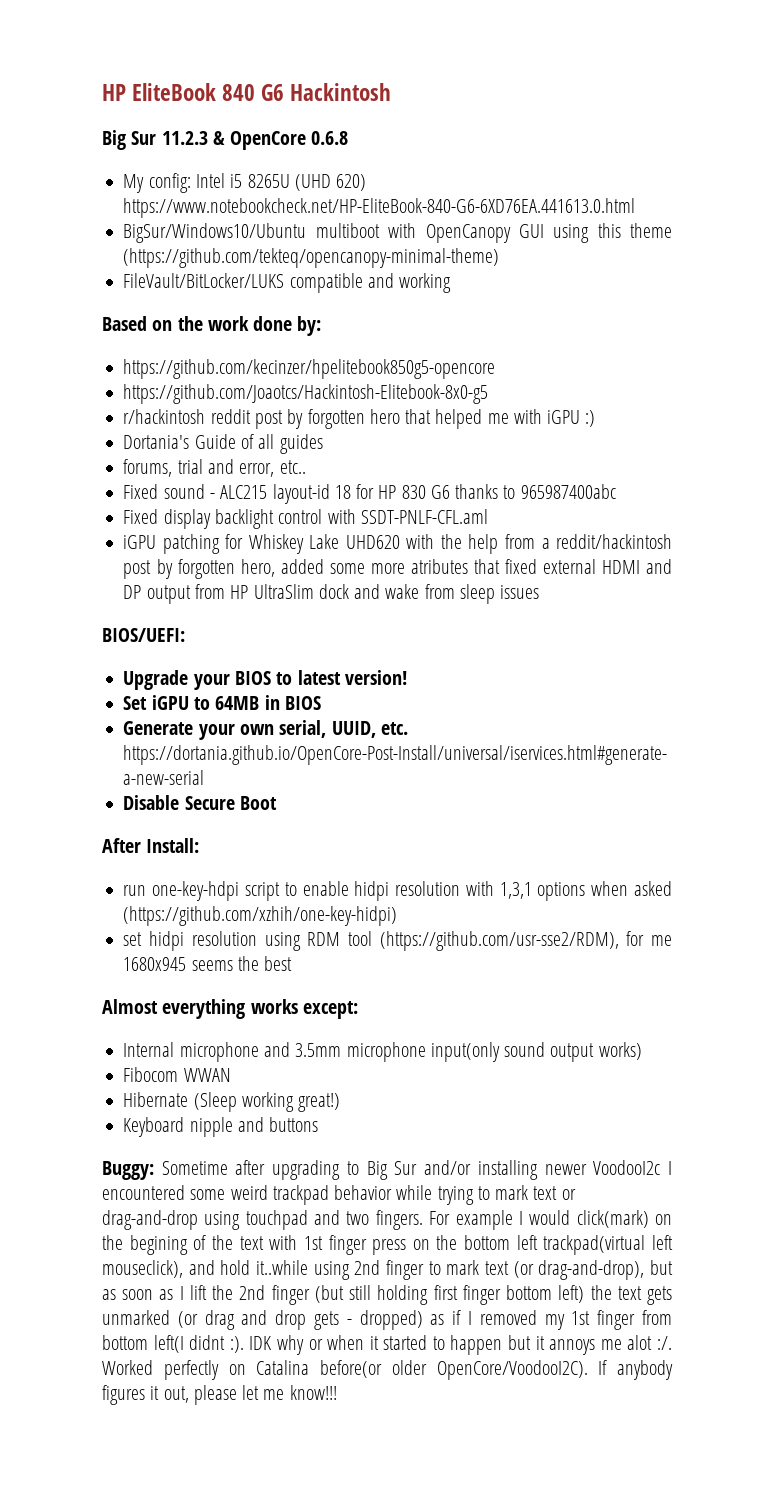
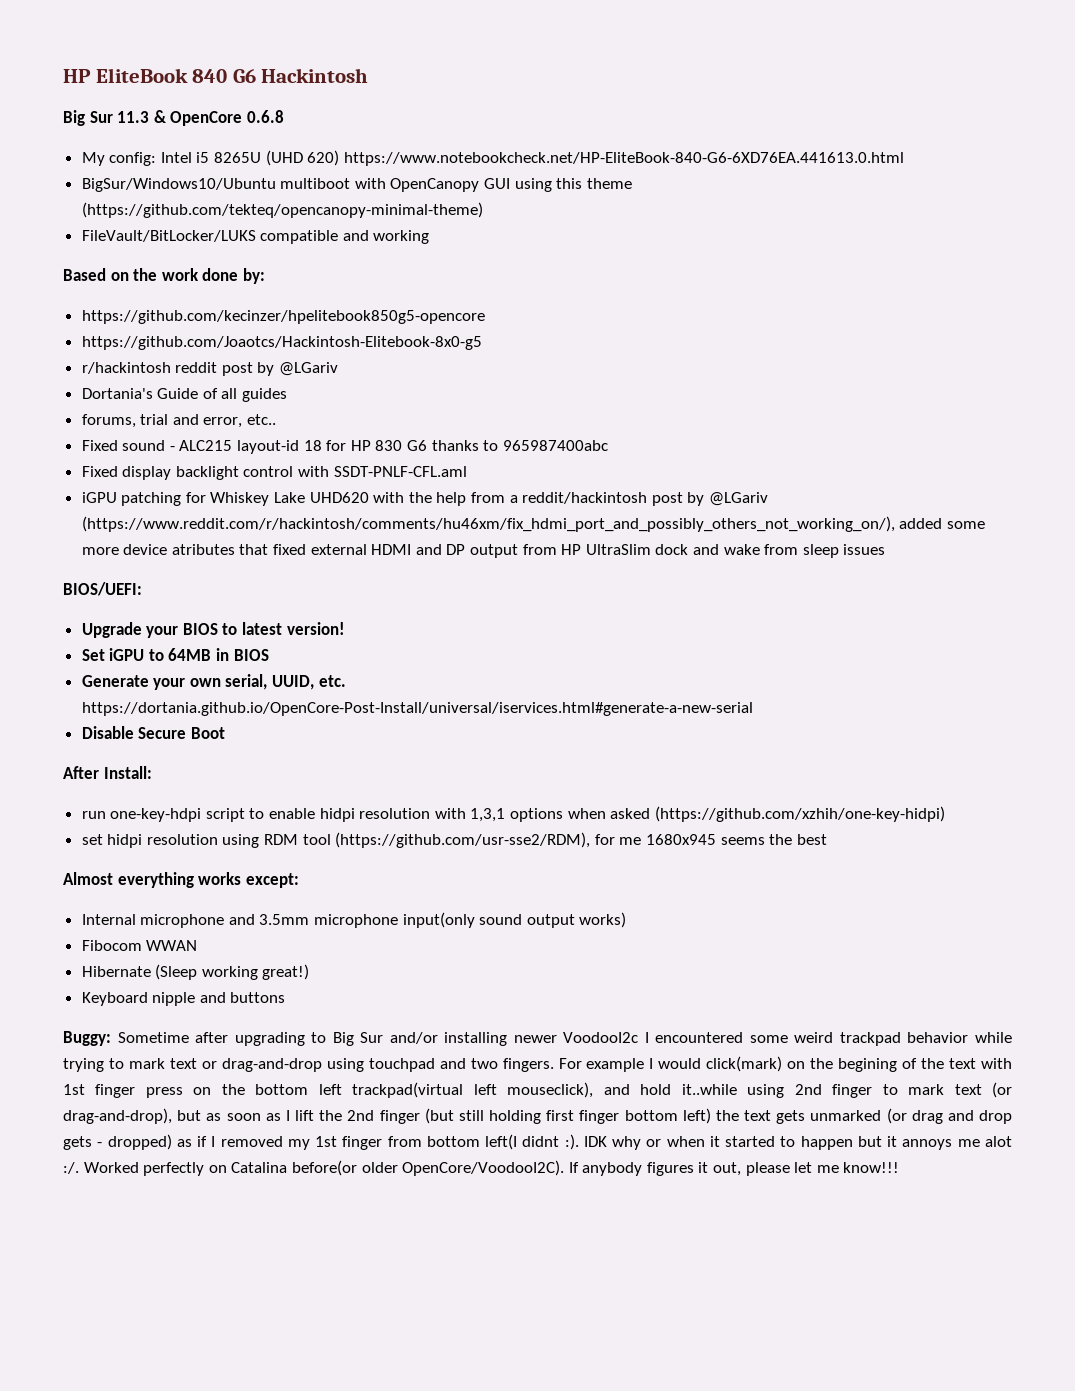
[161,131,208,145] 11.2.3 -> [117,111,150,123] 11.3
[307,409,596,429] forgotten hero that helped me with iGPU :) -> [279,362,339,376] @LGariv
[177,559,275,579] forgotten hero, -> [708,492,768,506] [81,516,895,532] @LGariv (https://www.reddit.com/r/hackintosh/comments/hu46xm/fix_hdmi_port_and_possibly_others_not_working_on/),
(405, 568) none -> [123,544,168,555] device

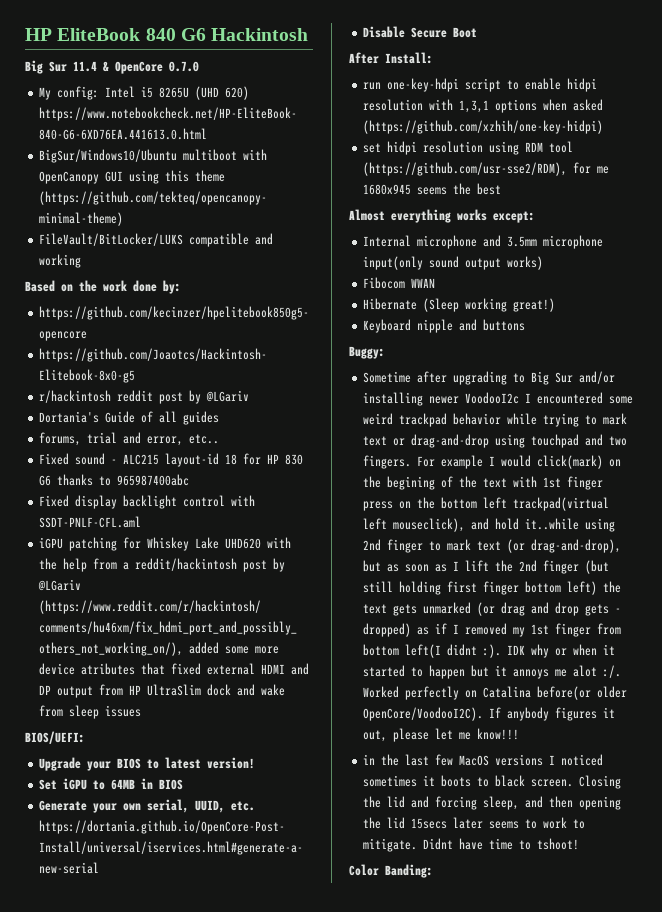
[117,111,150,123] 11.3 -> [73,61,97,72] 11.4
[246,110,284,123] 0.6.8 -> [169,61,199,72] 0.7.0
(111, 1038) none -> (385, 352) //
(900, 1167) none -> [363,754,604,766] [363,775,622,789] [363,796,622,810] [363,817,586,829] [363,838,580,852] [349,864,433,878] // in the last few MacOS versions I noticed sometimes it boots to black screen. Closing the lid and forcing sleep, and then opening the lid 15secs later seems to work to mitigate. Didnt have time to tshoot! // Color Banding:

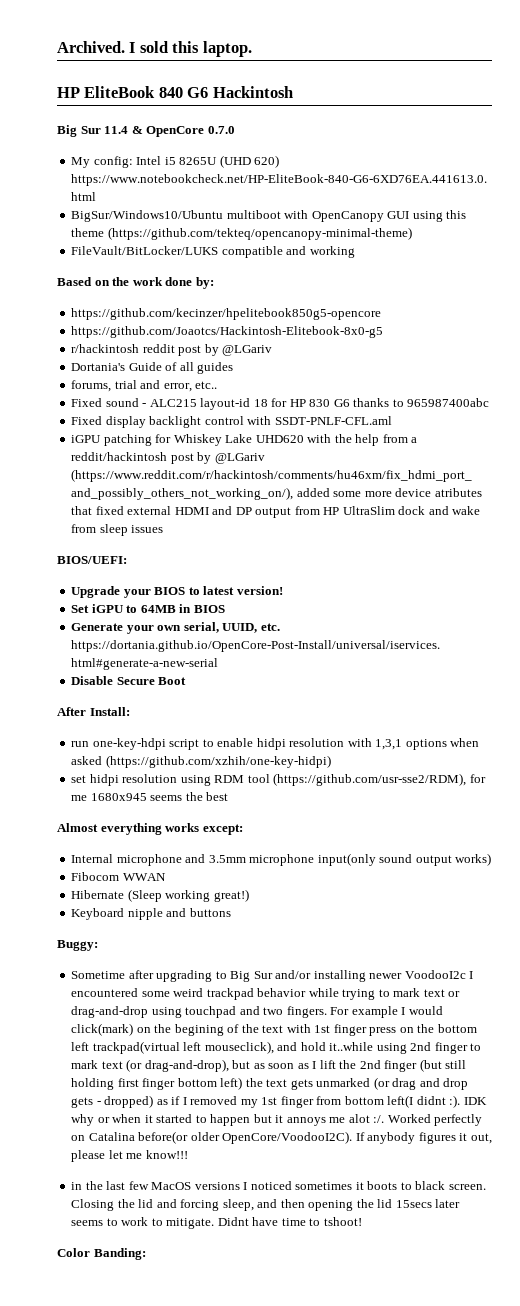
(25, 34) none -> [57,41,252,57] Archived. I sold this laptop. //

